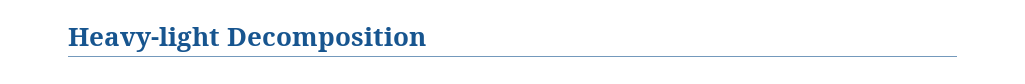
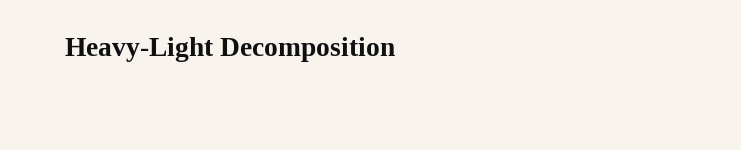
[68,27,220,52] Heavy-light -> [65,37,214,62] Heavy-Light

